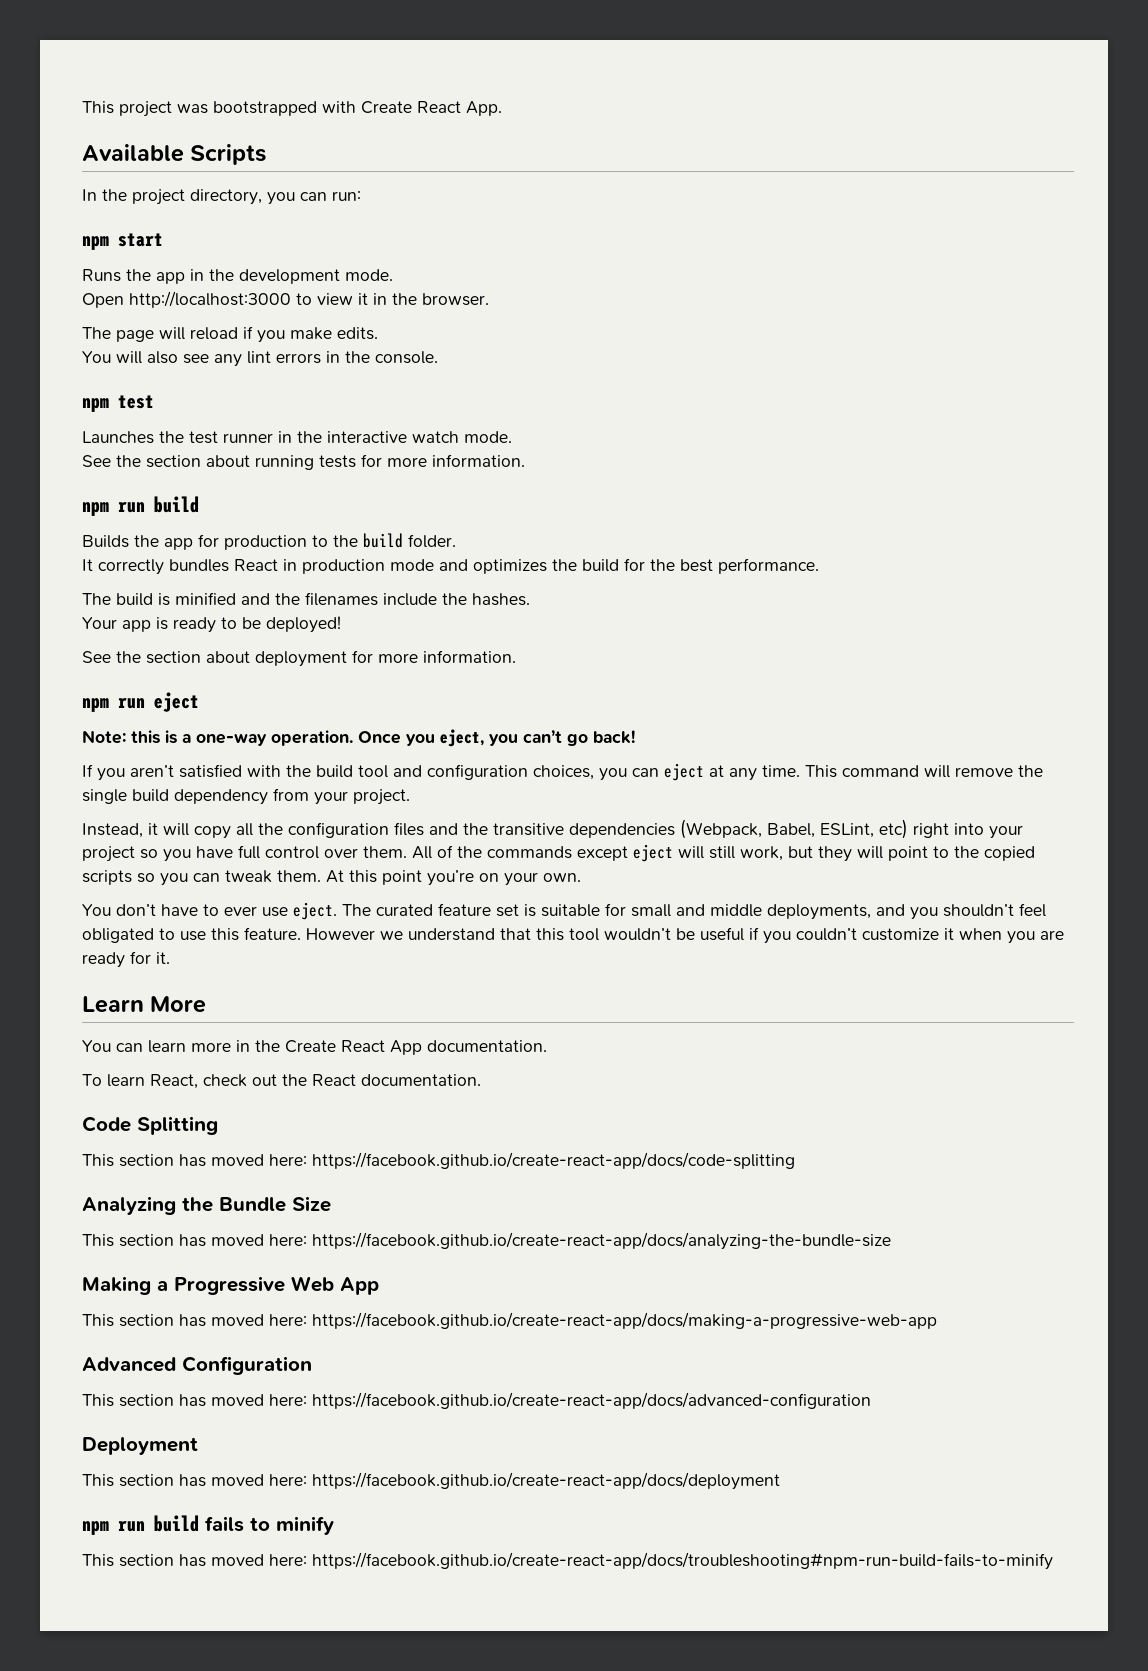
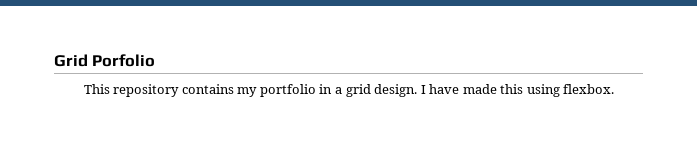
[82,101,502,117] [82,144,267,165] [82,189,361,205] [82,233,163,250] [82,269,393,284] [82,291,489,308] [82,326,378,343] [82,351,438,367] [82,395,154,412] [82,431,512,444] [82,454,525,470] [82,496,199,516] [82,533,456,550] [82,558,819,575] [82,592,530,606] [82,616,341,633] [82,650,516,667] [82,692,199,712] [82,729,635,747] [82,763,1043,781] [82,788,410,805] [82,819,1023,839] [82,844,1035,862] [82,870,581,886] [82,902,1046,920] [82,927,1064,944] [82,951,170,968] [82,996,207,1013] [82,1040,547,1055] [82,1074,481,1089] [82,1116,218,1135] [82,1152,795,1169] [82,1196,331,1215] [82,1232,891,1250] [82,1276,379,1295] [82,1312,937,1329] [82,1356,312,1375] [82,1392,871,1409] [82,1437,198,1455] [82,1472,780,1490] [82,1515,334,1535] [82,1552,1053,1570] This project was bootstrapped with Create React App. // Available Scripts // In the project directory, you can run: // npm start // Runs the app in the development mode. // Open http://localhost:3000 to view it in the browser. // The page will reload if you make edits. // You will also see any lint errors in the console. // npm test // Launches the test runner in the interactive watch mode. // See the section about running tests for more information. // npm run build // Builds the app for production to the build folder. // It correctly bundles React in production mode and optimizes the build for the best performance. // The build is minified and the filenames include the hashes. // Your app is ready to be deployed! // See the section about deployment for more information. // npm run eject // Note: this is a one-way operation. Once you eject, you can’t go back! // If you aren’t satisfied with the build tool and configuration choices, you can eject at any time. This command will remove the single build dependency from your project. // Instead, it will copy all the configuration files and the transitive dependencies (Webpack, Babel, ESLint, etc) right into your project so you have full control over them. All of the commands except eject will still work, but they will point to the copied scripts so you can tweak them. At this point you’re on your own. // You don’t have to ever use eject. The curated feature set is suitable for small and middle deployments, and you shouldn’t feel obligated to use this feature. However we understand that this tool wouldn’t be useful if you couldn’t customize it when you are ready for it. // Learn More // You can learn more in the Create React App documentation. // To learn React, check out the React documentation. // Code Splitting // This section has moved here: https://facebook.github.io/create-react-app/docs/code-splitting // Analyzing the Bundle Size // This section has moved here: https://facebook.github.io/create-react-app/docs/analyzing-the-bundle-size // Making a Progressive Web App // This section has moved here: https://facebook.github.io/create-react-app/docs/making-a-progressive-web-app // Advanced Configuration // This section has moved here: https://facebook.github.io/create-react-app/docs/advanced-configuration // Deployment // This section has moved here: https://facebook.github.io/create-react-app/docs/deployment // npm run build fails to minify // This section has moved here: https://facebook.github.io/create-react-app/docs/troubleshooting#npm-run-build-fails-to-minify -> [54,54,156,67] [83,84,615,97] Grid Porfolio // This repository contains my portfolio in a grid design. I have made this using flexbox.

